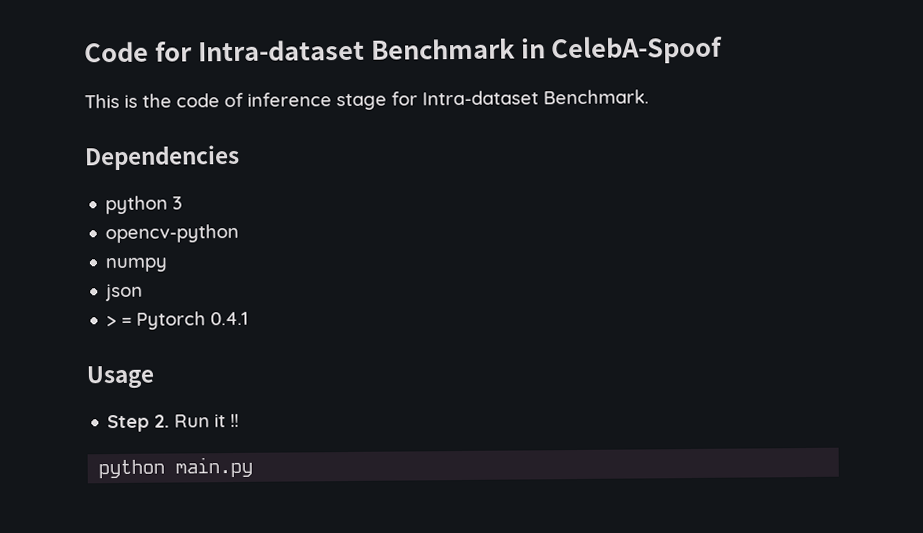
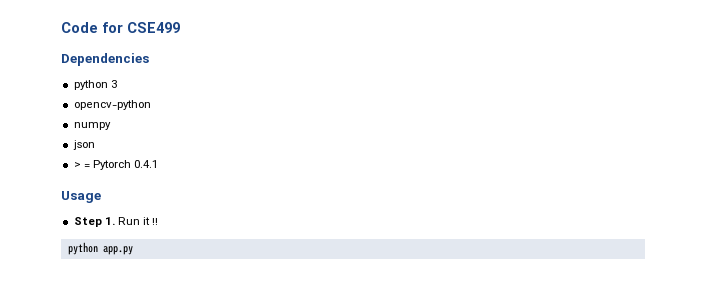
[197,35,724,65] [84,89,649,111] Intra-dataset Benchmark in CelebA-Spoof // This is the code of inference stage for Intra-dataset Benchmark. -> [127,22,180,33] CSE499
[154,414,171,428] 2. -> [104,217,115,225] 1.
[175,456,254,478] main.py -> [102,246,133,255] app.py

